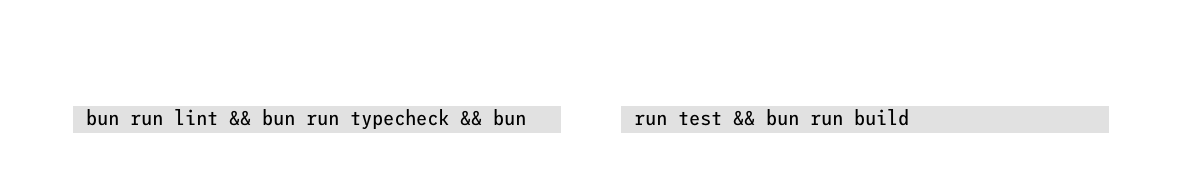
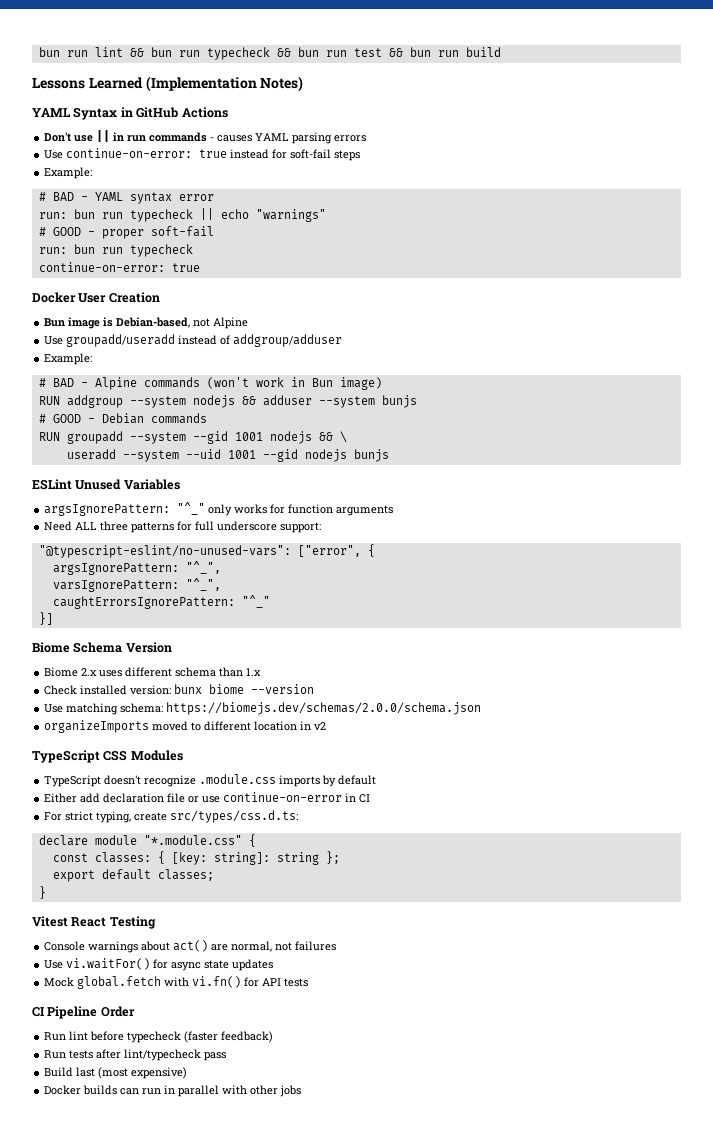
(909, 117) none -> [32,76,304,92] [32,107,228,120] [44,130,367,144] [44,148,361,161] [44,167,93,179] [38,192,214,204] [38,208,326,222] [38,226,214,239] [38,244,193,257] [38,262,200,272] [32,292,160,303] [44,317,249,329] [44,334,343,347] [44,353,93,365] [38,377,382,390] [38,395,417,408] [38,413,207,424] [38,431,347,444] [66,449,389,462] [32,479,180,490] [44,502,394,516] [44,521,322,533] [38,544,375,558] [52,561,221,575] [52,578,221,592] [52,595,270,609] [38,612,53,625] [32,642,172,653] [44,667,262,677] [44,684,315,695] [44,702,482,715] [44,720,327,733] [32,750,183,763] [44,774,377,787] [44,792,371,803] [44,810,299,823] [38,834,256,847] [52,851,340,865] [52,869,214,882] [38,886,46,899] [32,916,156,929] [44,940,337,953] [44,958,274,971] [44,976,309,989] [32,1006,135,1019] [44,1031,274,1043] [44,1049,227,1061] [44,1067,188,1079] [44,1085,302,1097] // Lessons Learned (Implementation Notes) // YAML Syntax in GitHub Actions // Don't use || in run commands - causes YAML parsing errors // Use continue-on-error: true instead for soft-fail steps // Example: // # BAD - YAML syntax error // run: bun run typecheck || echo "warnings" // # GOOD - proper soft-fail // run: bun run typecheck // continue-on-error: true // Docker User Creation // Bun image is Debian-based, not Alpine // Use groupadd/useradd instead of addgroup/adduser // Example: // # BAD - Alpine commands (won't work in Bun image) // RUN addgroup --system nodejs && adduser --system bunjs // # GOOD - Debian commands // RUN groupadd --system --gid 1001 nodejs && \ // useradd --system --uid 1001 --gid nodejs bunjs // ESLint Unused Variables // argsIgnorePattern: "^_" only works for function arguments // Need ALL three patterns for full underscore support: // "@typescript-eslint/no-unused-vars": ["error", { // argsIgnorePattern: "^_", // varsIgnorePattern: "^_", // caughtErrorsIgnorePattern: "^_" // }] // Biome Schema Version // Biome 2.x uses different schema than 1.x // Check installed version: bunx biome --version // Use matching schema: https://biomejs.dev/schemas/2.0.0/schema.json // organizeImports moved to different location in v2 // TypeScript CSS Modules // TypeScript doesn't recognize .module.css imports by default // Either add declaration file or use continue-on-error in CI // For strict typing, create src/types/css.d.ts: // declare module "*.module.css" { // const classes: { [key: string]: string }; // export default classes; // } // Vitest React Testing // Console warnings about act() are normal, not failures // Use vi.waitFor() for async state updates // Mock global.fetch with vi.fn() for API tests // CI Pipeline Order // Run lint before typecheck (faster feedback) // Run tests after lint/typecheck pass // Build last (most expensive) // Docker builds can run in parallel with other jobs

